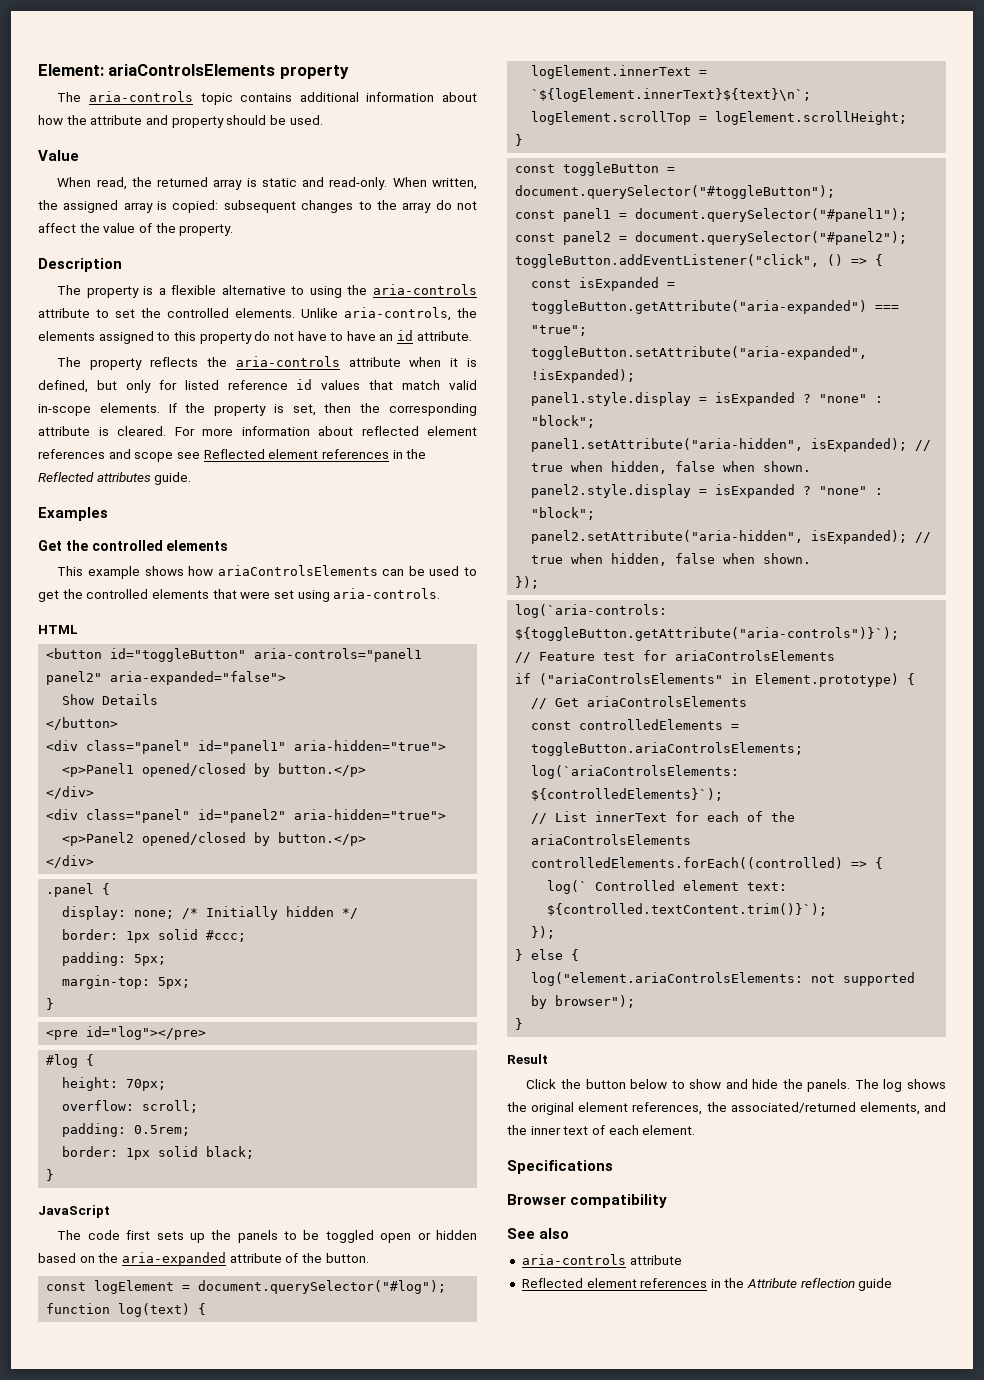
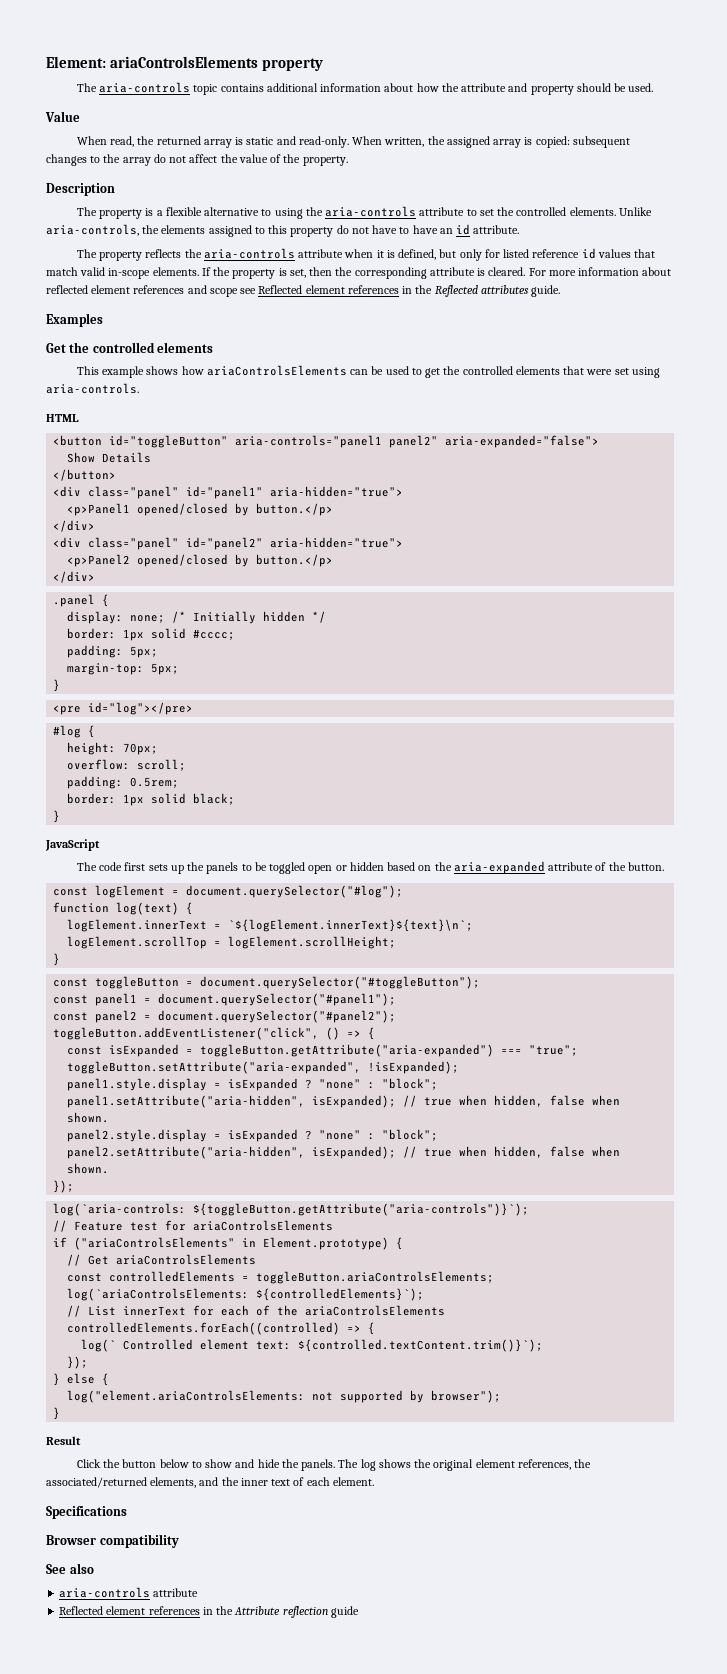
[206,930,247,942] #ccc; -> [193,629,236,640] #cccc;

